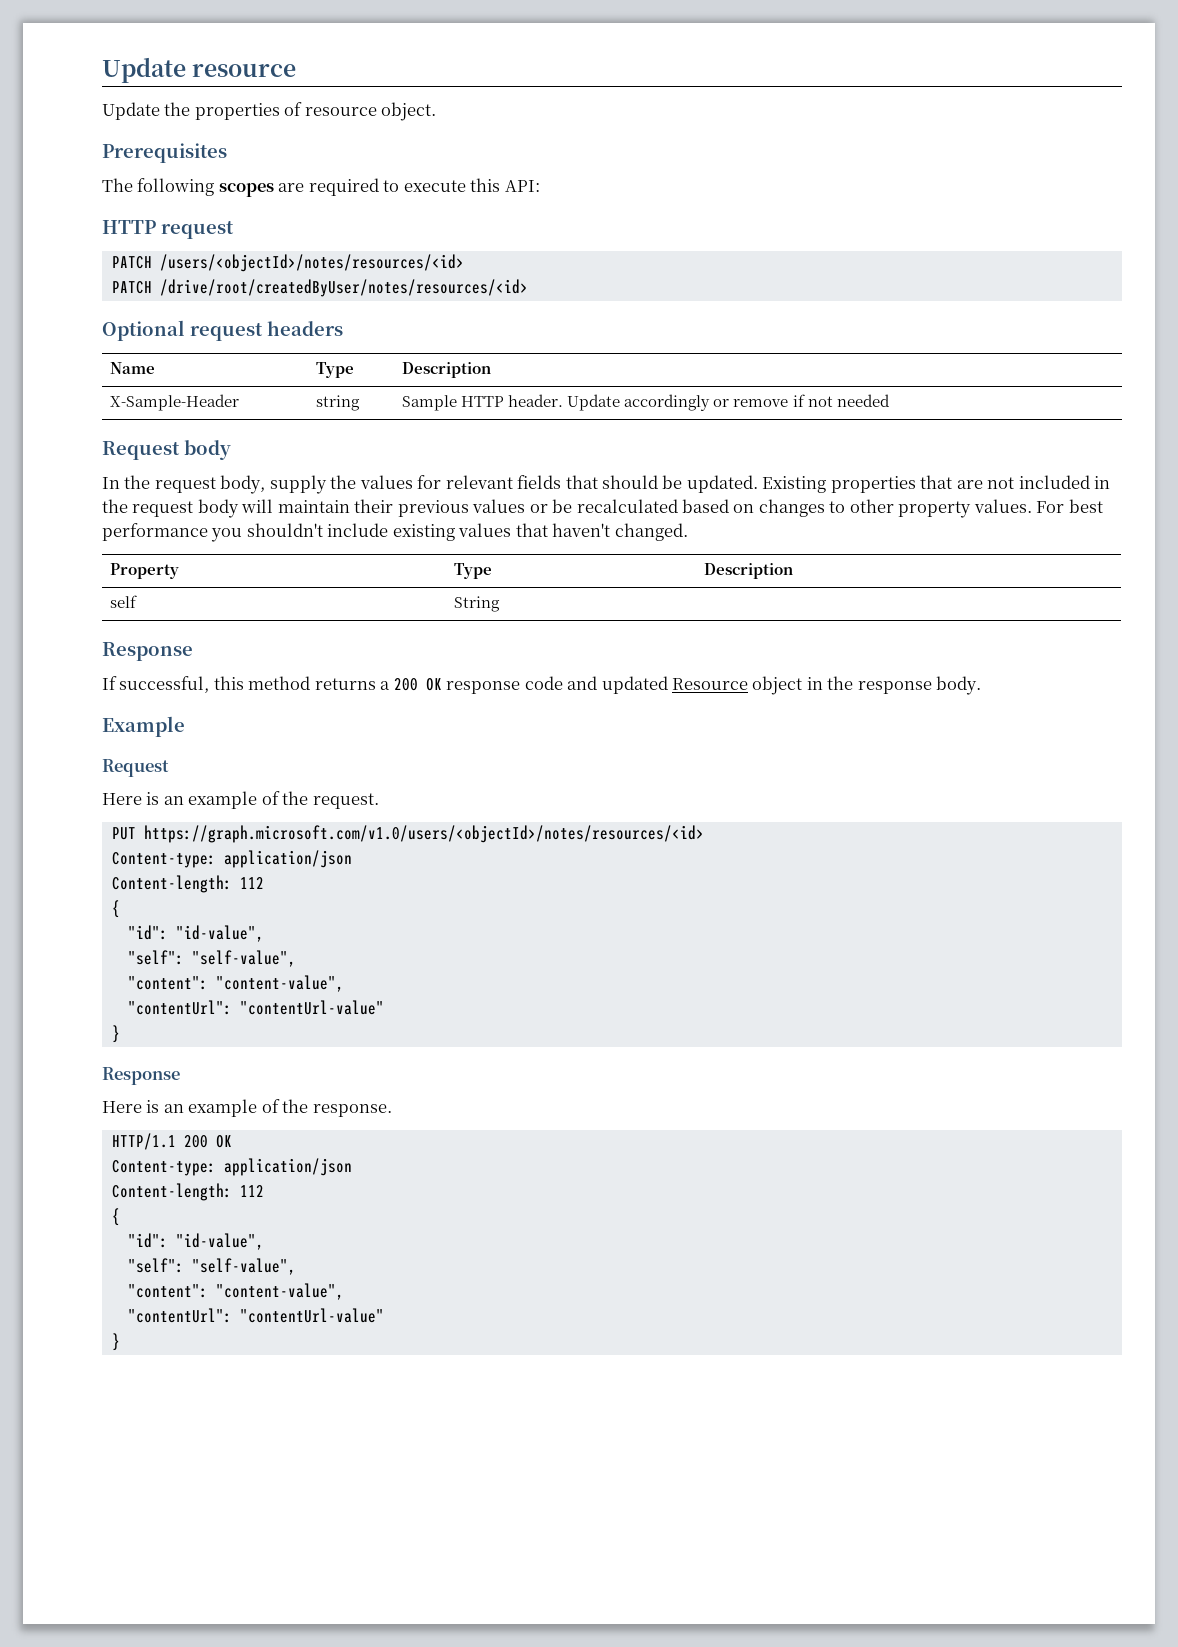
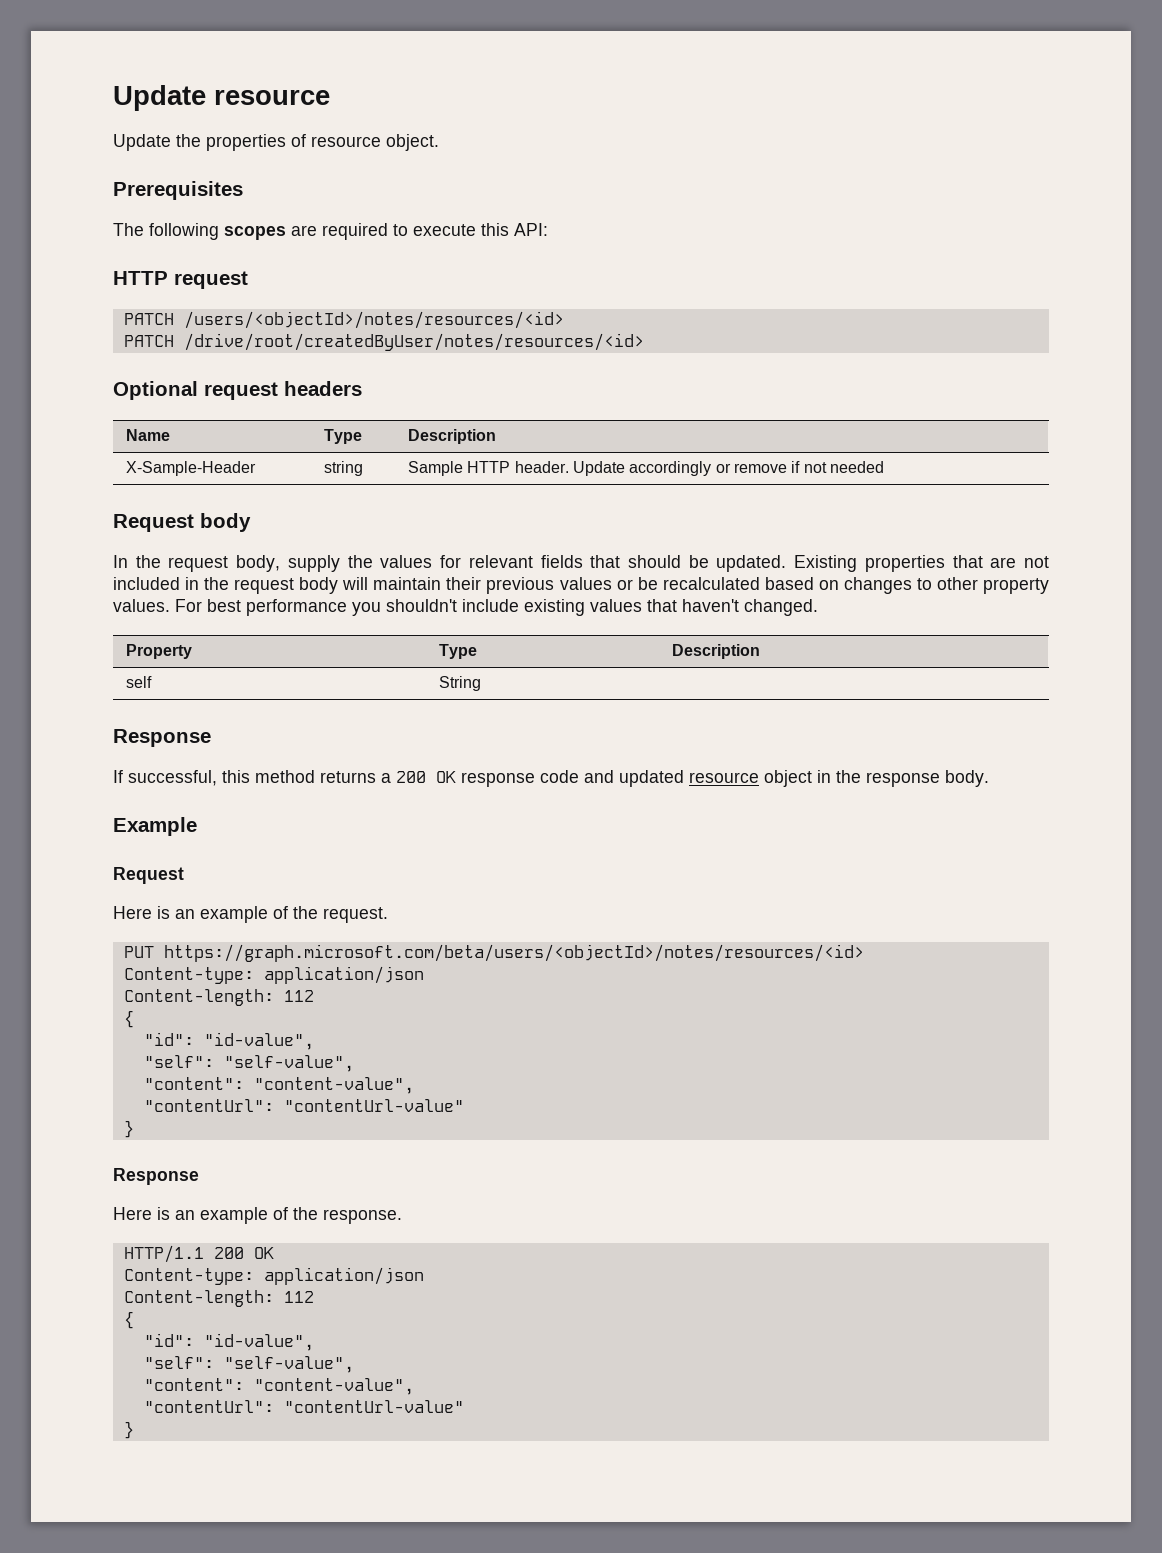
[672,678,749,690] Resource -> [689,772,759,783] resource
[143,825,704,843] https://graph.microsoft.com/v1.0/users/<objectId>/notes/resources/<id> -> [163,944,864,962] https://graph.microsoft.com/beta/users/<objectId>/notes/resources/<id>

